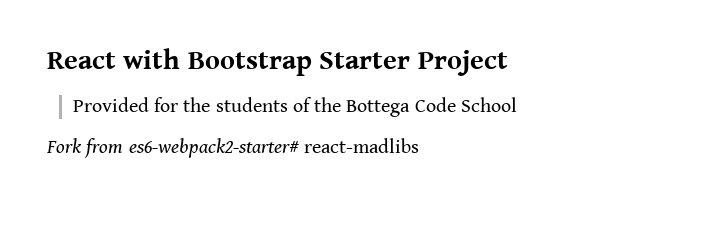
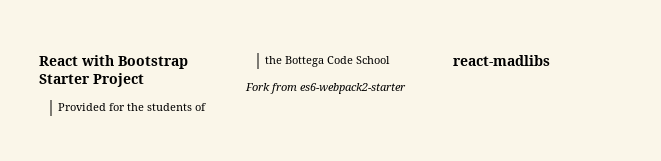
[128,138,299,158] es6-webpack2-starter# -> [300,83,406,94] es6-webpack2-starter //

